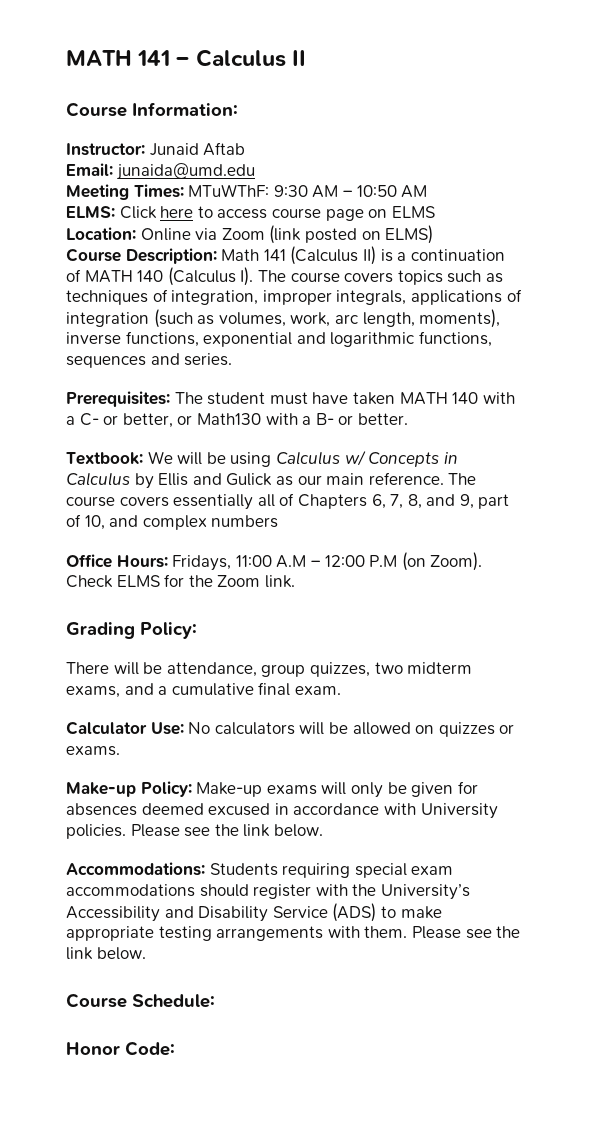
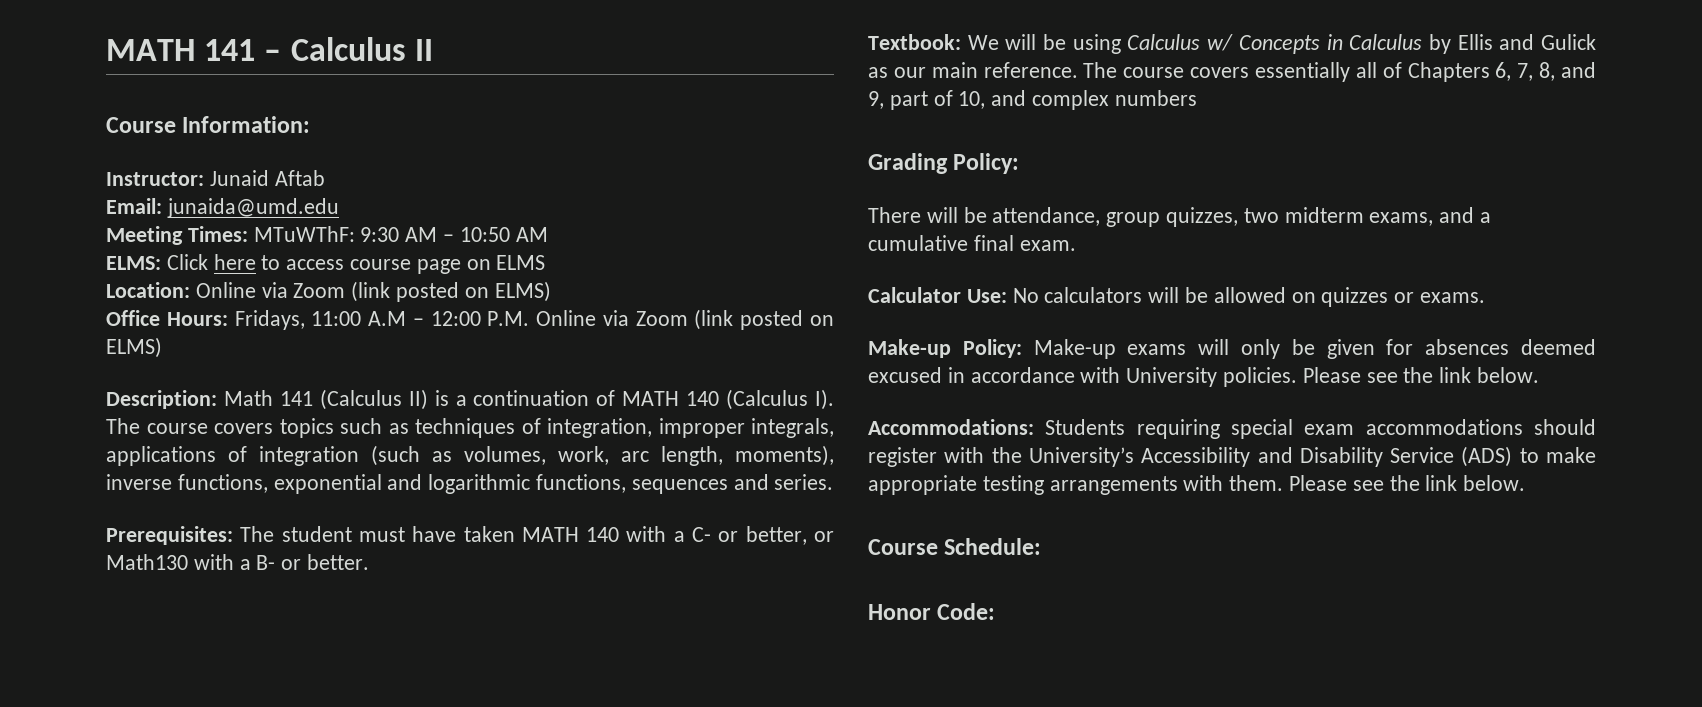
[66,248,121,262] Course -> [106,309,834,330] [106,337,162,358] Office Hours: Fridays, 11:00 A.M – 12:00 P.M. Online via Zoom (link posted on ELMS) //
[66,552,483,571] [66,574,295,588] // Office Hours: Fridays, 11:00 A.M – 12:00 P.M (on Zoom). Check ELMS for the Zoom link. -> (1197, 98) none

